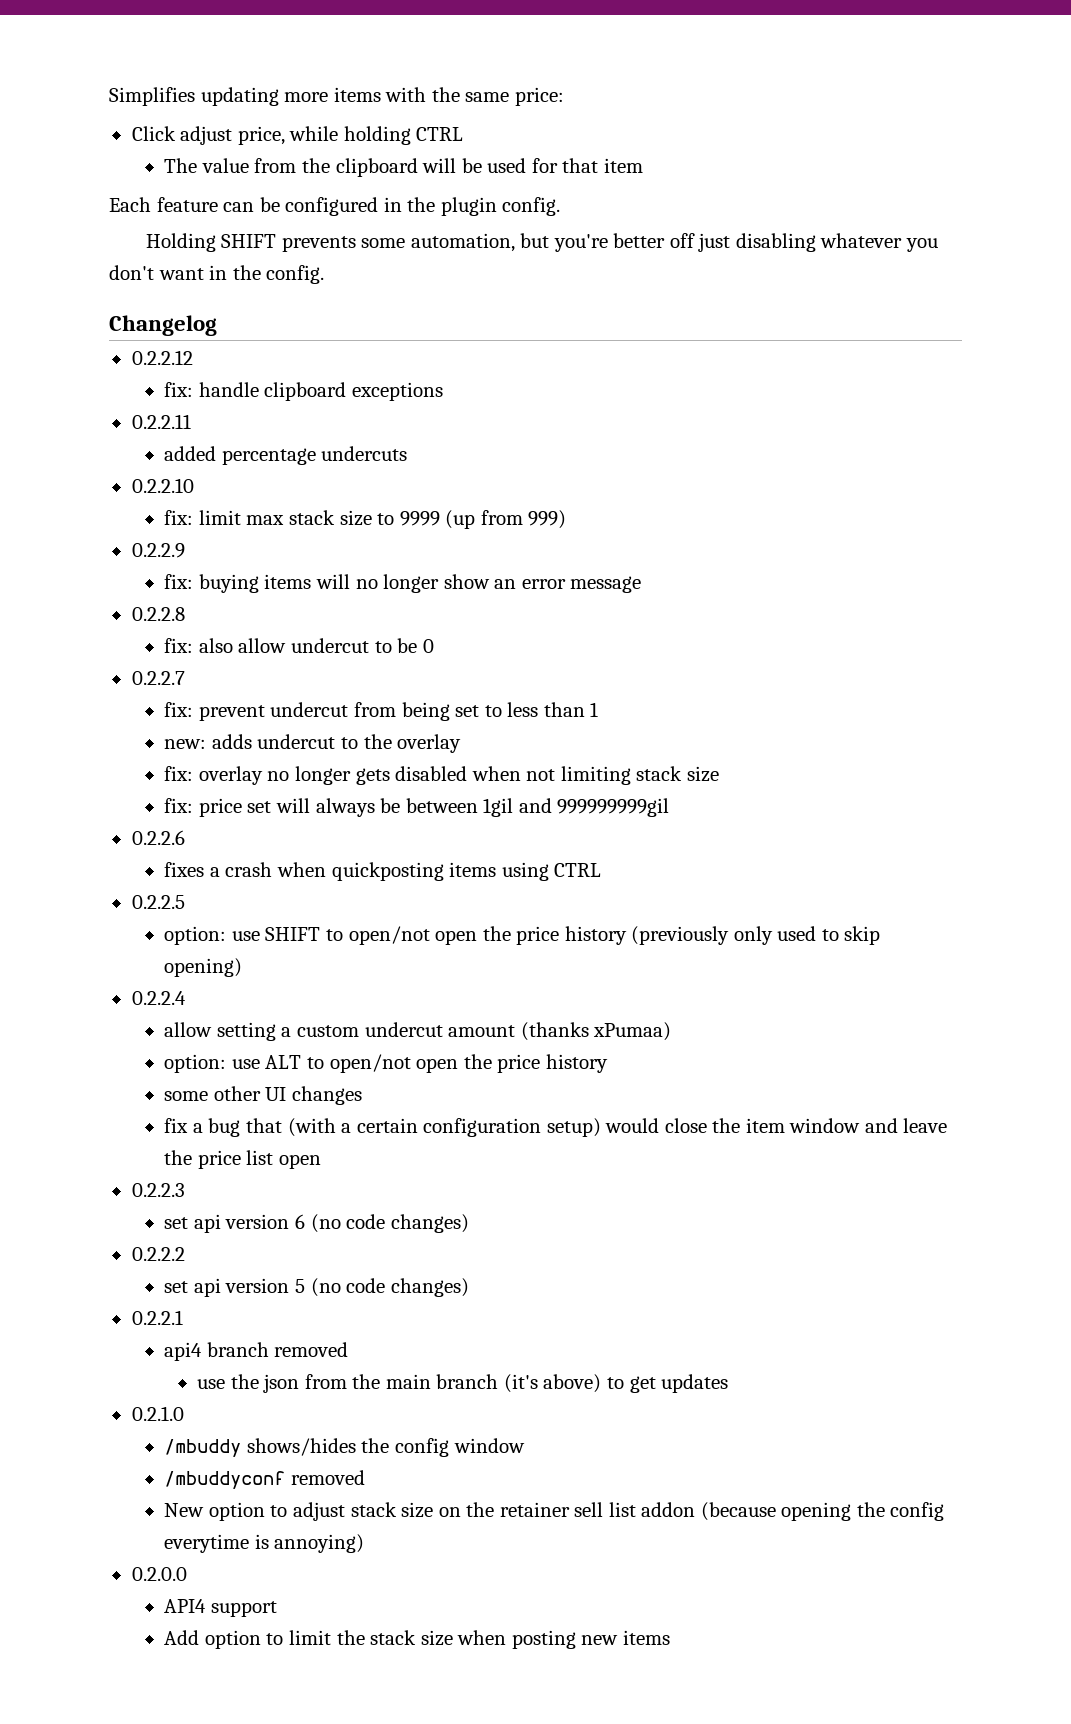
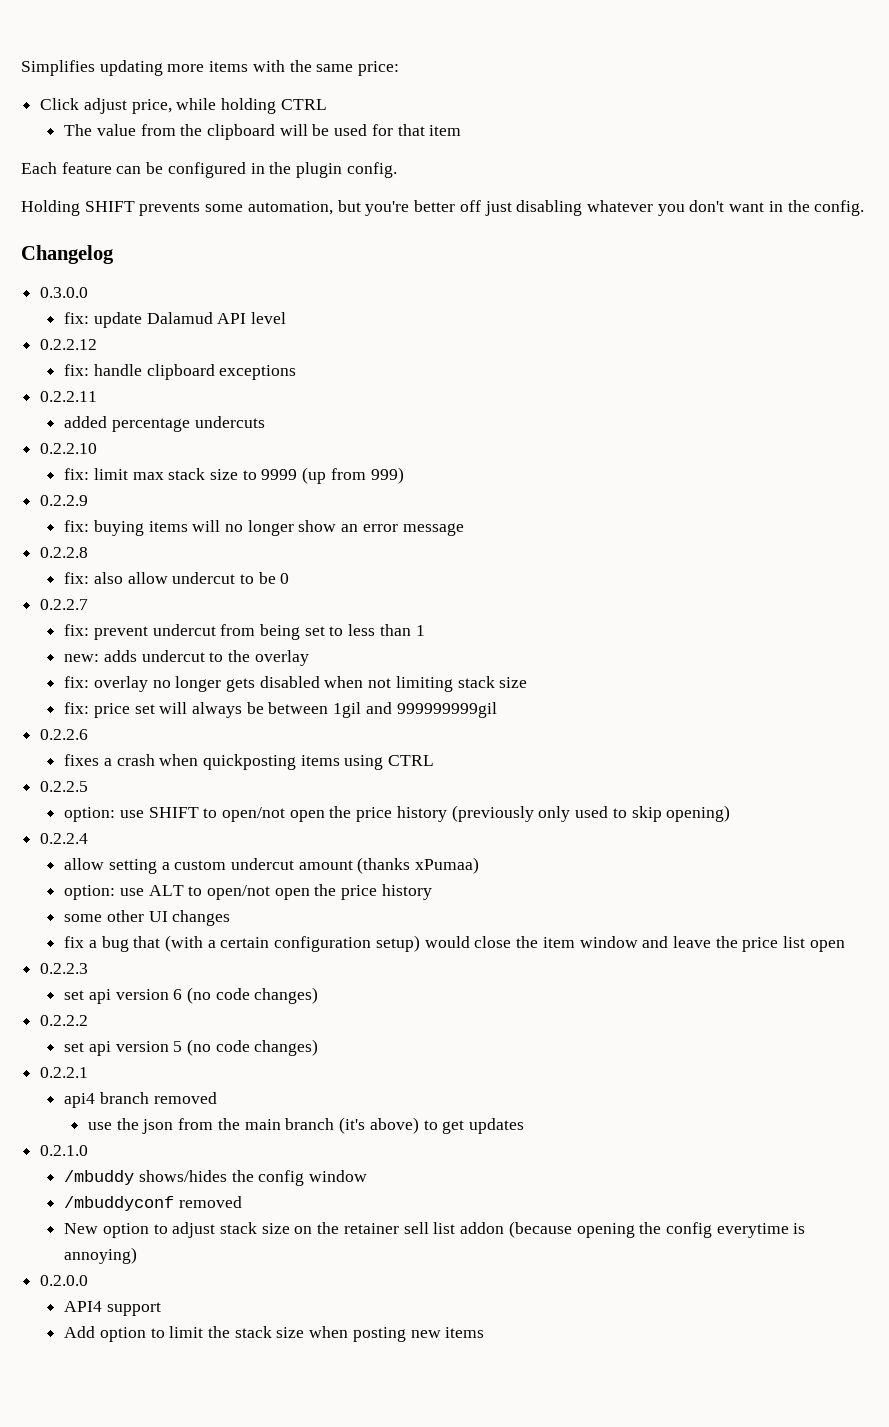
(217, 325) none -> [40,287,89,298] [64,312,287,328] // 0.3.0.0 // fix: update Dalamud API level

